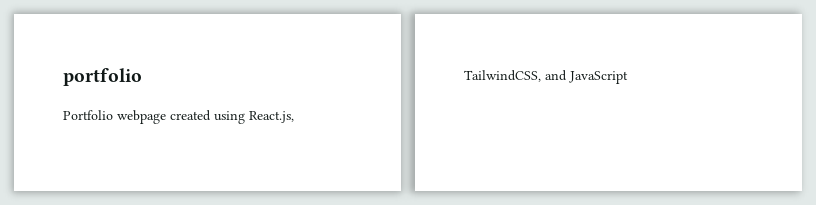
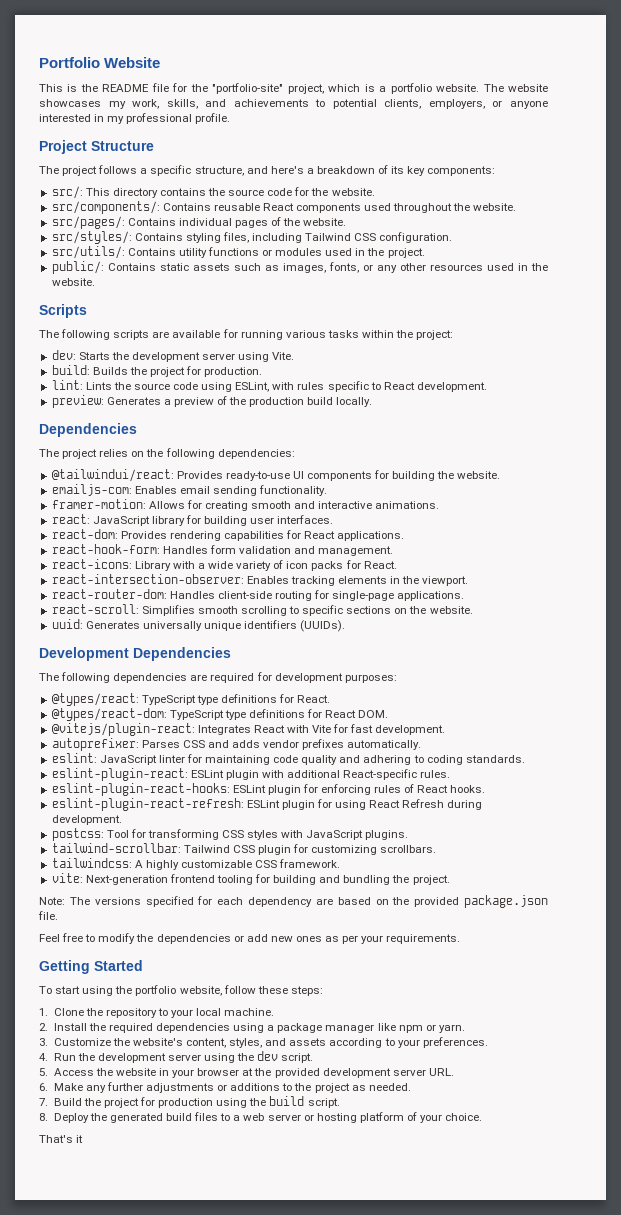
[63,68,142,86] [63,110,294,124] [464,70,628,84] portfolio // Portfolio webpage created using React.js, TailwindCSS, and JavaScript -> [39,57,161,68] [39,83,548,94] [39,99,548,109] [39,113,231,124] [39,140,154,154] [39,165,496,176] [51,186,375,199] [51,201,517,214] [51,216,347,229] [51,231,453,244] [51,246,425,259] [51,261,548,274] [51,278,95,286] [39,304,87,318] [39,329,454,340] [51,350,295,362] [51,365,263,377] [51,380,487,392] [51,395,373,408] [39,423,137,437] [39,448,295,459] [51,469,501,482] [51,484,328,496] [51,499,440,511] [51,514,334,526] [51,529,405,541] [51,544,394,556] [51,559,397,571] [51,574,469,586] [51,589,465,601] [51,604,473,616] [51,619,346,632] [39,647,231,661] [39,672,397,683] [51,693,331,706] [51,708,389,721] [51,723,446,736] [51,738,422,751] [51,753,525,765] [51,768,451,781] [51,783,486,796] [51,798,483,811] [51,815,122,825] [51,828,409,841] [51,843,437,855] [51,858,341,870] [51,873,450,885] [39,895,548,908] [38,911,58,920] [39,933,461,944] [39,960,143,974] [39,985,323,996] [39,1008,275,1018] [39,1023,465,1033] [39,1037,488,1048] [39,1051,314,1063] [39,1068,454,1078] [39,1082,411,1093] [39,1096,340,1108] [39,1112,483,1123] [39,1135,84,1143] Portfolio Website // This is the README file for the "portfolio-site" project, which is a portfolio website. The website showcases my work, skills, and achievements to potential clients, employers, or anyone interested in my professional profile. // Project Structure // The project follows a specific structure, and here's a breakdown of its key components: // src/: This directory contains the source code for the website. // src/components/: Contains reusable React components used throughout the website. // src/pages/: Contains individual pages of the website. // src/styles/: Contains styling files, including Tailwind CSS configuration. // src/utils/: Contains utility functions or modules used in the project. // public/: Contains static assets such as images, fonts, or any other resources used in the website. // Scripts // The following scripts are available for running various tasks within the project: // dev: Starts the development server using Vite. // build: Builds the project for production. // lint: Lints the source code using ESLint, with rules specific to React development. // preview: Generates a preview of the production build locally. // Dependencies // The project relies on the following dependencies: // @tailwindui/react: Provides ready-to-use UI components for building the website. // emailjs-com: Enables email sending functionality. // framer-motion: Allows for creating smooth and interactive animations. // react: JavaScript library for building user interfaces. // react-dom: Provides rendering capabilities for React applications. // react-hook-form: Handles form validation and management. // react-icons: Library with a wide variety of icon packs for React. // react-intersection-observer: Enables tracking elements in the viewport. // react-router-dom: Handles client-side routing for single-page applications. // react-scroll: Simplifies smooth scrolling to specific sections on the website. // uuid: Generates universally unique identifiers (UUIDs). // Development Dependencies // The following dependencies are required for development purposes: // @types/react: TypeScript type definitions for React. // @types/react-dom: TypeScript type definitions for React DOM. // @vitejs/plugin-react: Integrates React with Vite for fast development. // autoprefixer: Parses CSS and adds vendor prefixes automatically. // eslint: JavaScript linter for maintaining code quality and adhering to coding standards. // eslint-plugin-react: ESLint plugin with additional React-specific rules. // eslint-plugin-react-hooks: ESLint plugin for enforcing rules of React hooks. // eslint-plugin-react-refresh: ESLint plugin for using React Refresh during development. // postcss: Tool for transforming CSS styles with JavaScript plugins. // tailwind-scrollbar: Tailwind CSS plugin for customizing scrollbars. // tailwindcss: A highly customizable CSS framework. // vite: Next-generation frontend tooling for building and bundling the project. // Note: The versions specified for each dependency are based on the provided package.json file. // Feel free to modify the dependencies or add new ones as per your requirements. // Getting Started // To start using the portfolio website, follow these steps: // 1. Clone the repository to your local machine. // 2. Install the required dependencies using a package manager like npm or yarn. // 3. Customize the website's content, styles, and assets according to your preferences. // 4. Run the development server using the dev script. // 5. Access the website in your browser at the provided development server URL. // 6. Make any further adjustments or additions to the project as needed. // 7. Build the project for production using the build script. // 8. Deploy the generated build files to a web server or hosting platform of your choice. // That's it

